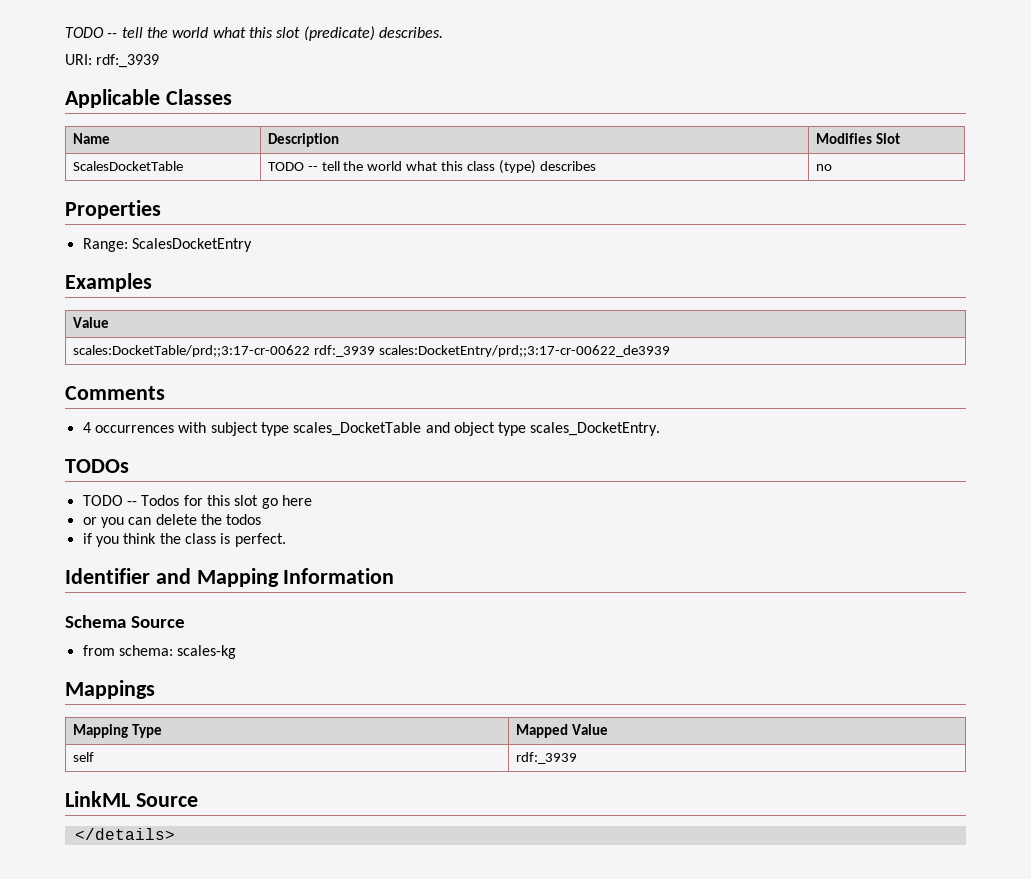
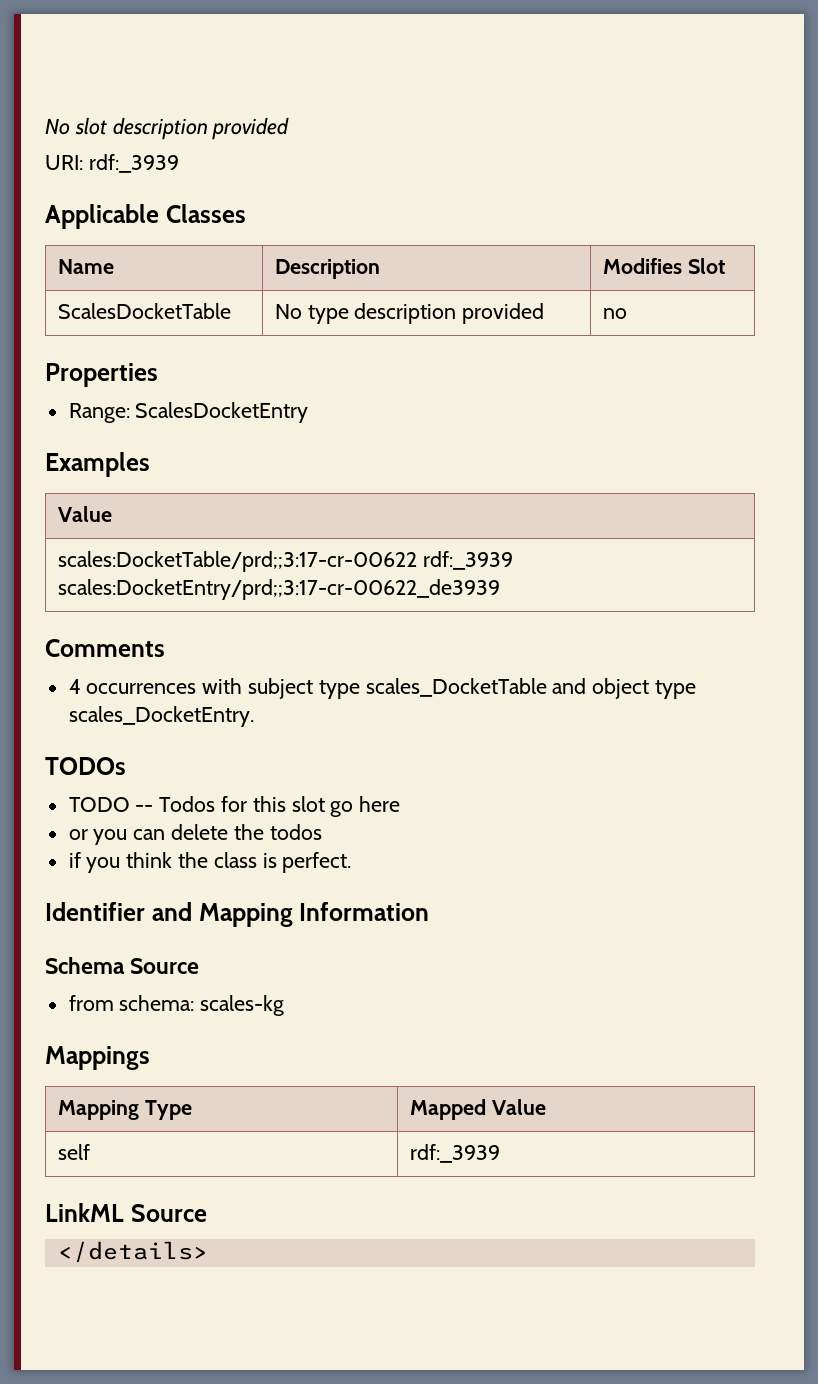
[65,26,443,41] TODO -- tell the world what this slot (predicate) describes. -> [45,117,290,140] No slot description provided
[267,160,596,174] TODO -- tell the world what this class (type) describes -> [274,303,545,324] No type description provided

